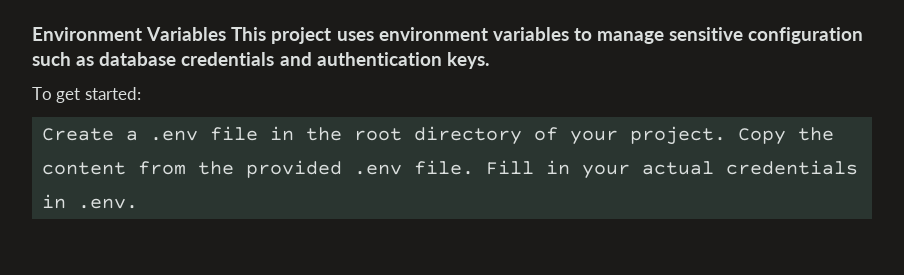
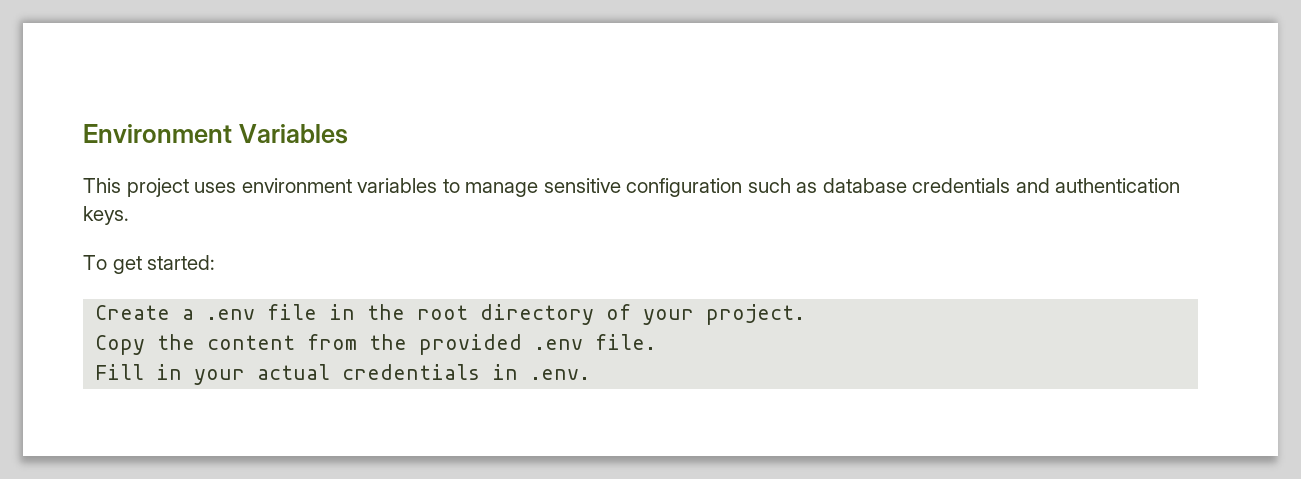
(227, 34) none -> (348, 134) //
(726, 135) none -> (806, 314) //
(474, 167) none -> (657, 342) //

